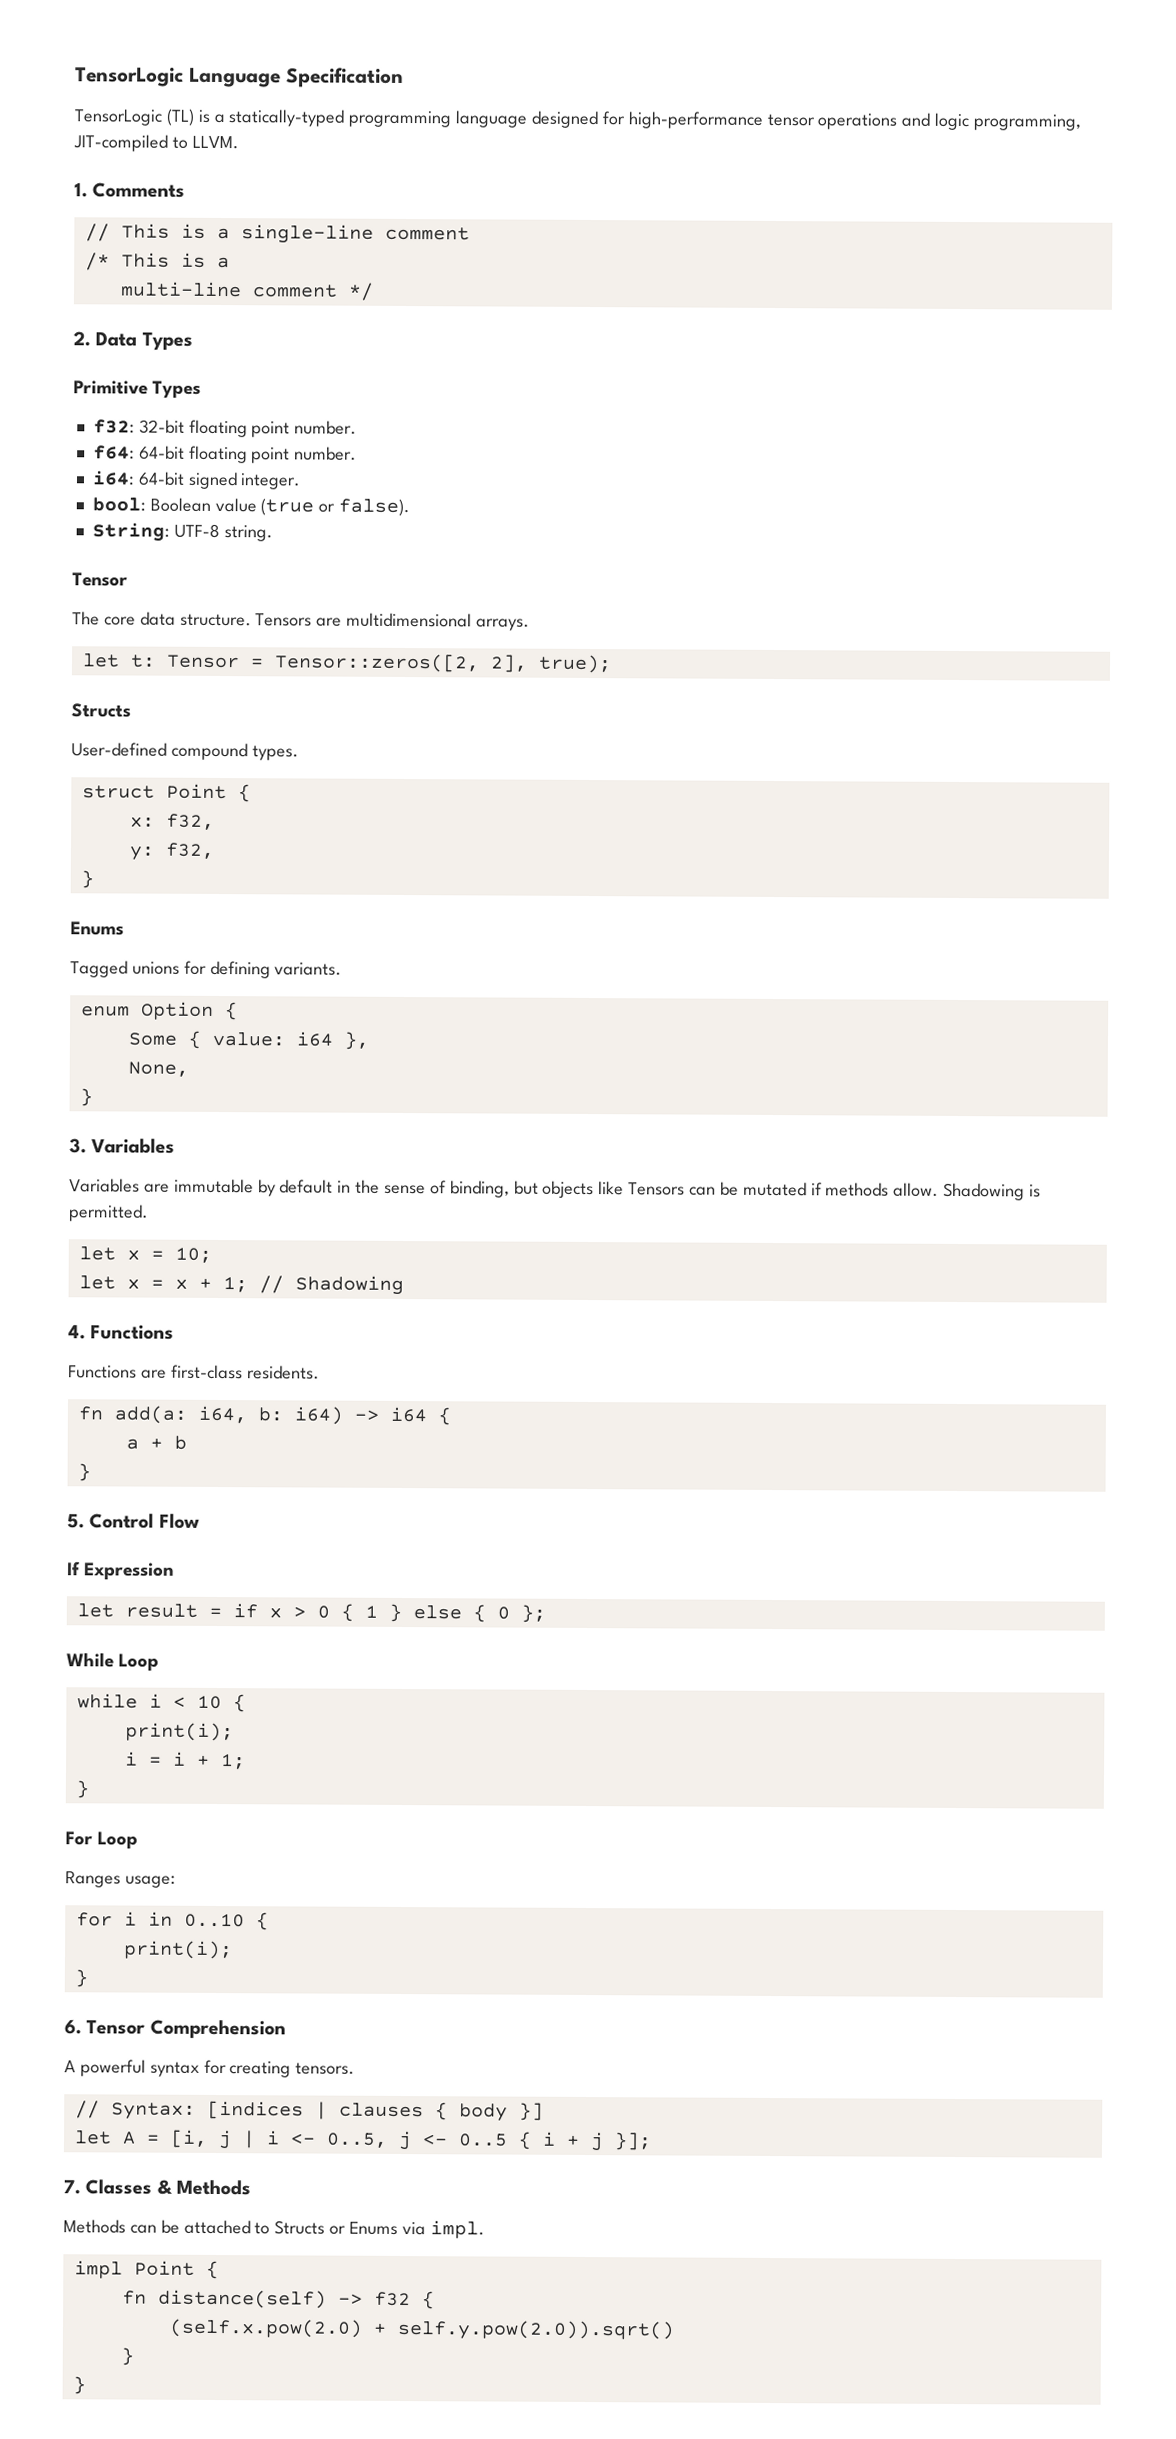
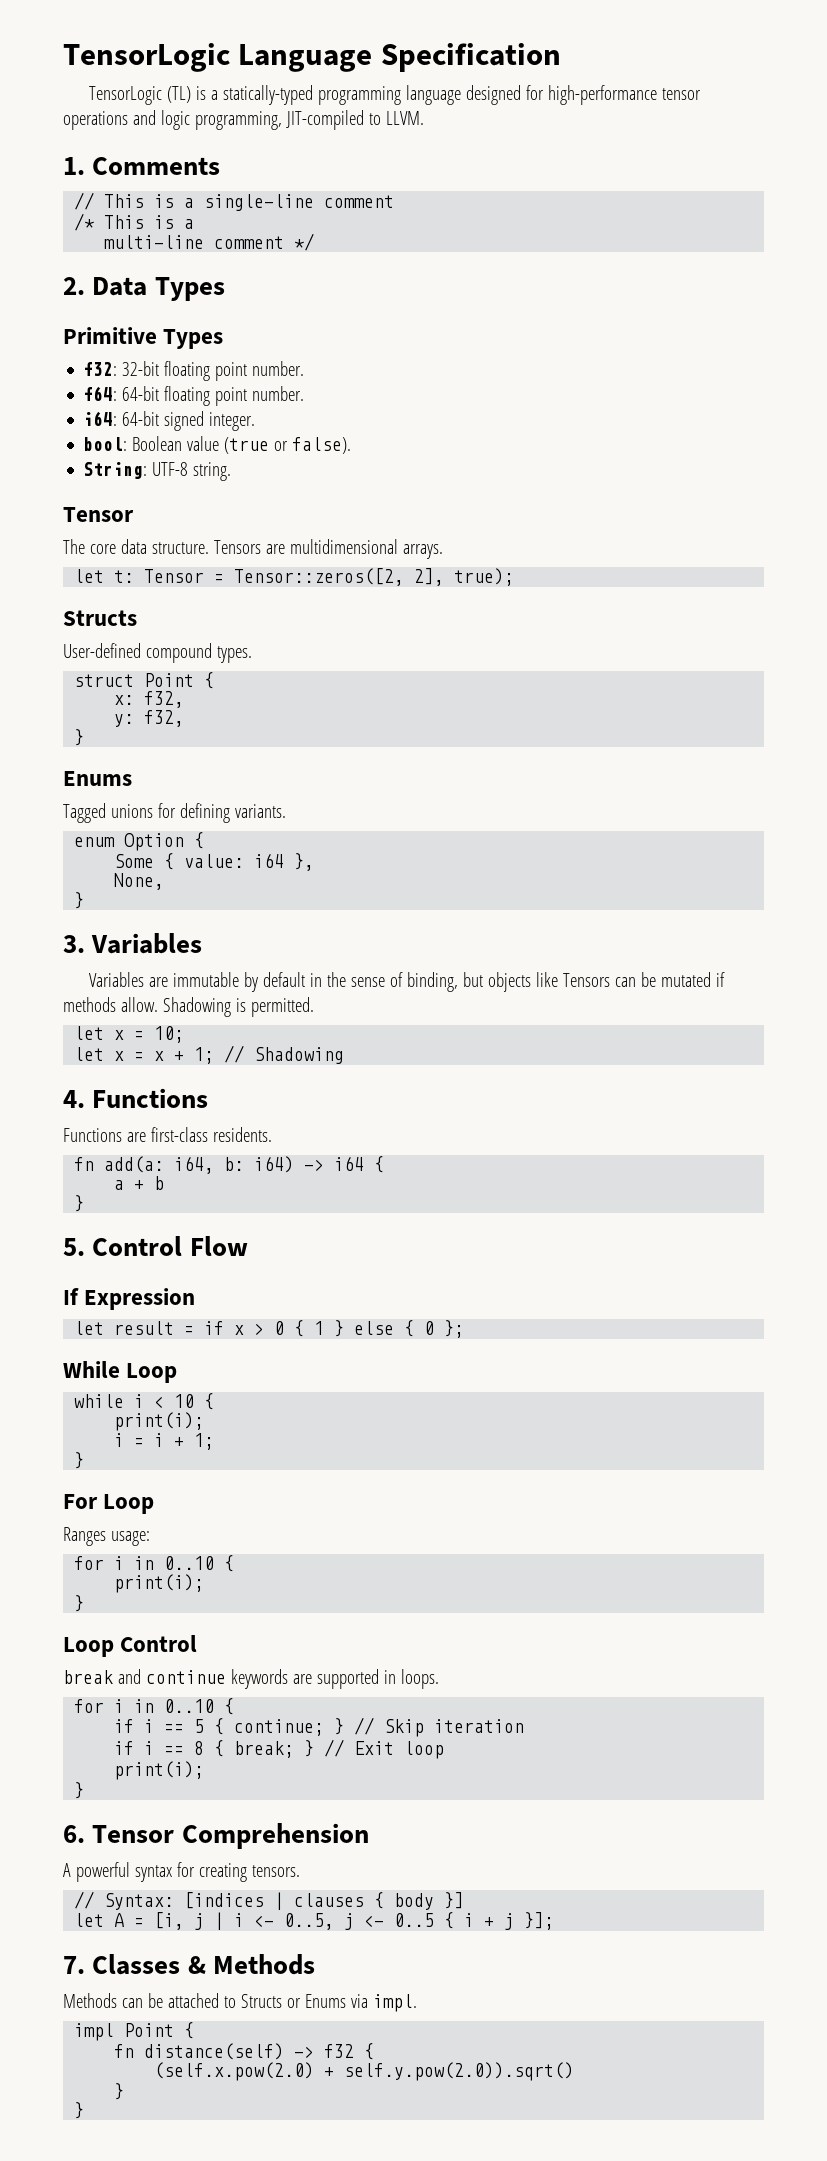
(88, 1978) none -> [63,1635,198,1657] [63,1669,439,1689] [74,1698,235,1715] [114,1717,525,1737] [114,1739,445,1759] [114,1761,205,1780] [74,1782,85,1799] // Loop Control // break and continue keywords are supported in loops. // for i in 0..10 { // if i == 5 { continue; } // Skip iteration // if i == 8 { break; } // Exit loop // print(i); // }

